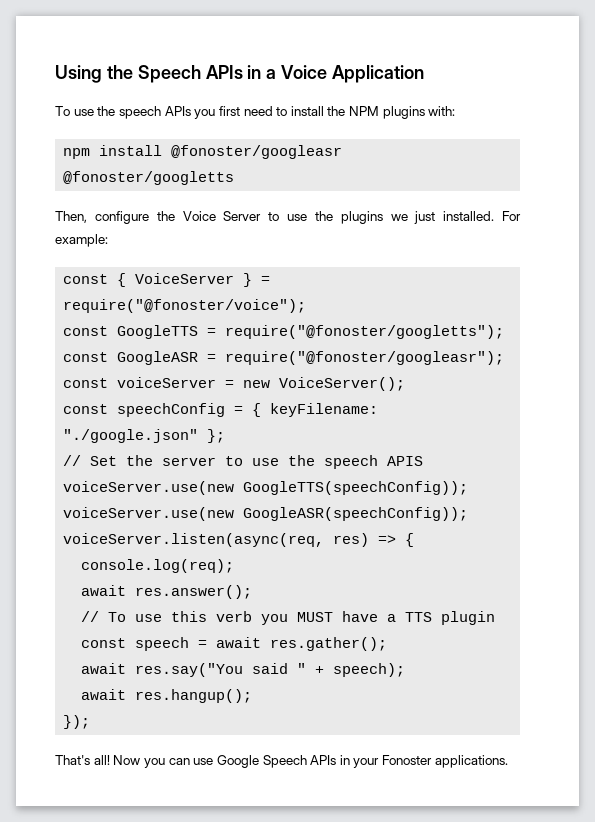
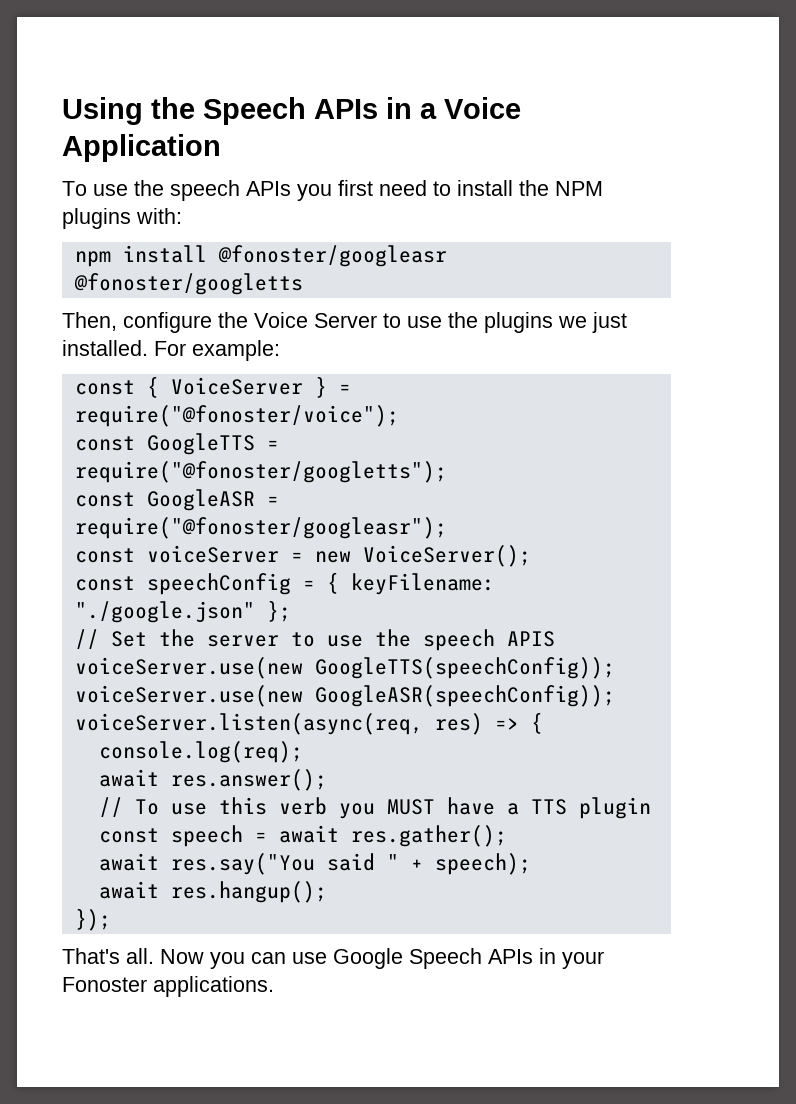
[93,755,110,765] all! -> [126,948,154,964] all.

